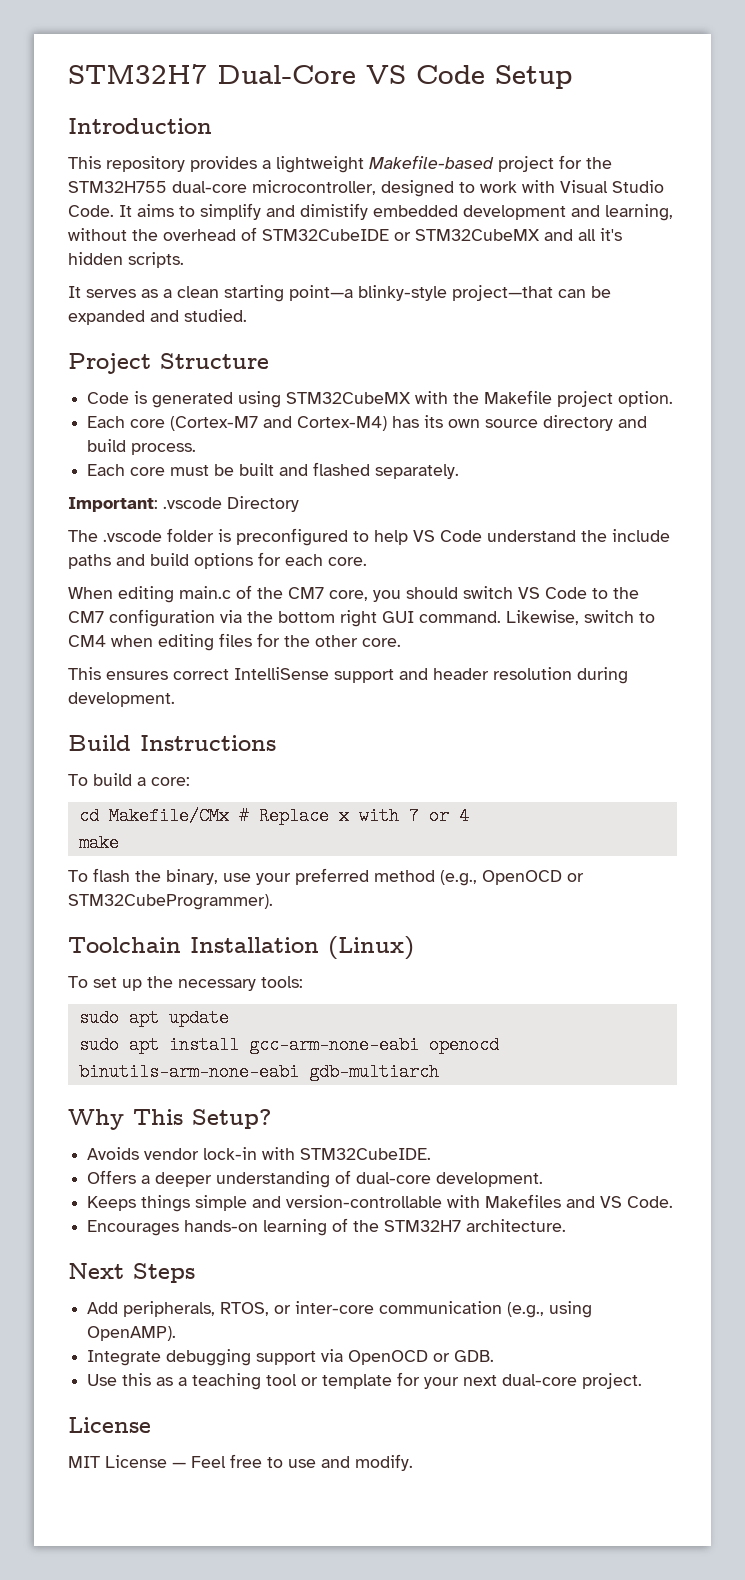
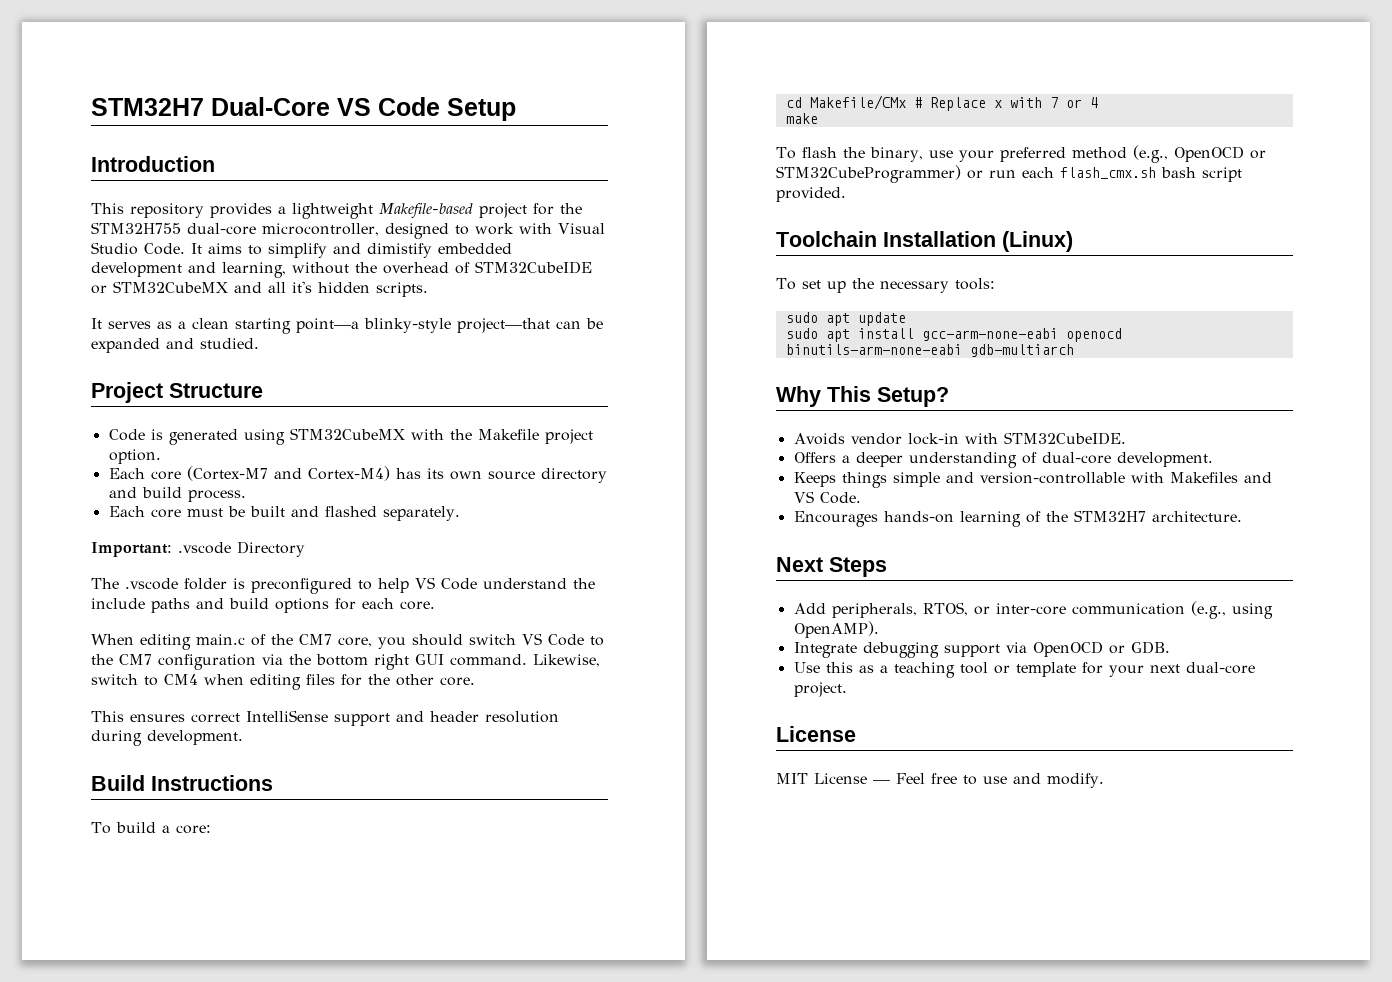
[68,894,273,910] STM32CubeProgrammer). -> [776,165,1242,183] [776,187,846,202] STM32CubeProgrammer) or run each flash_cmx.sh bash script provided.

